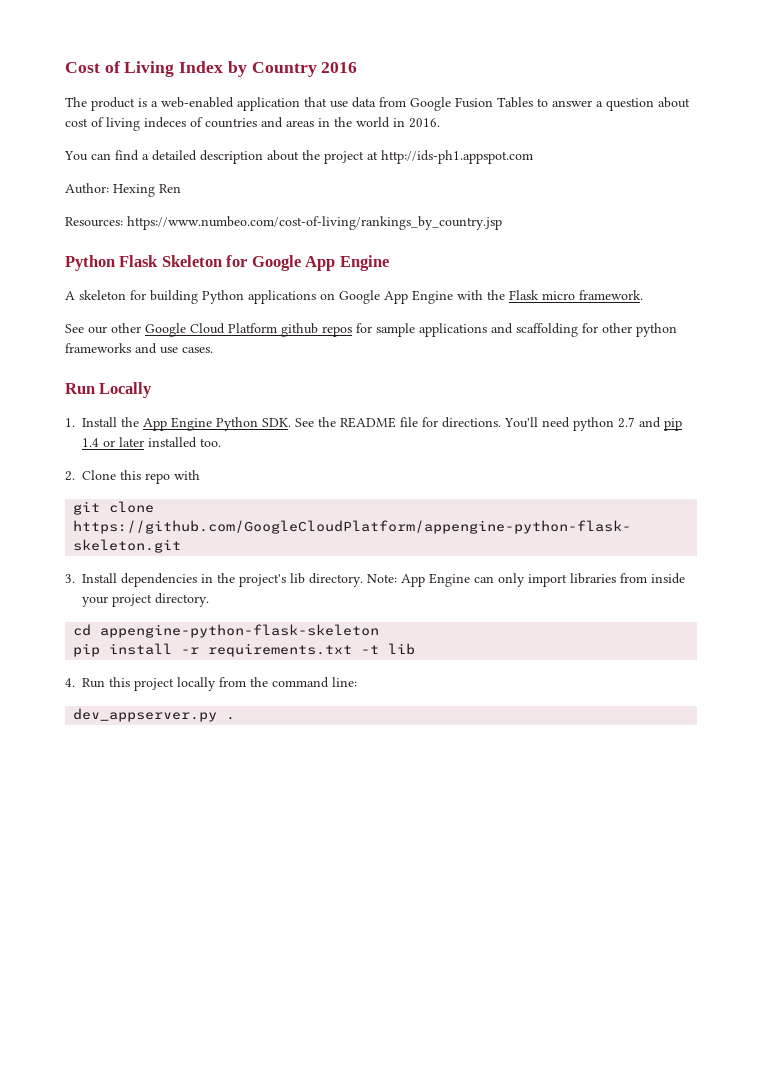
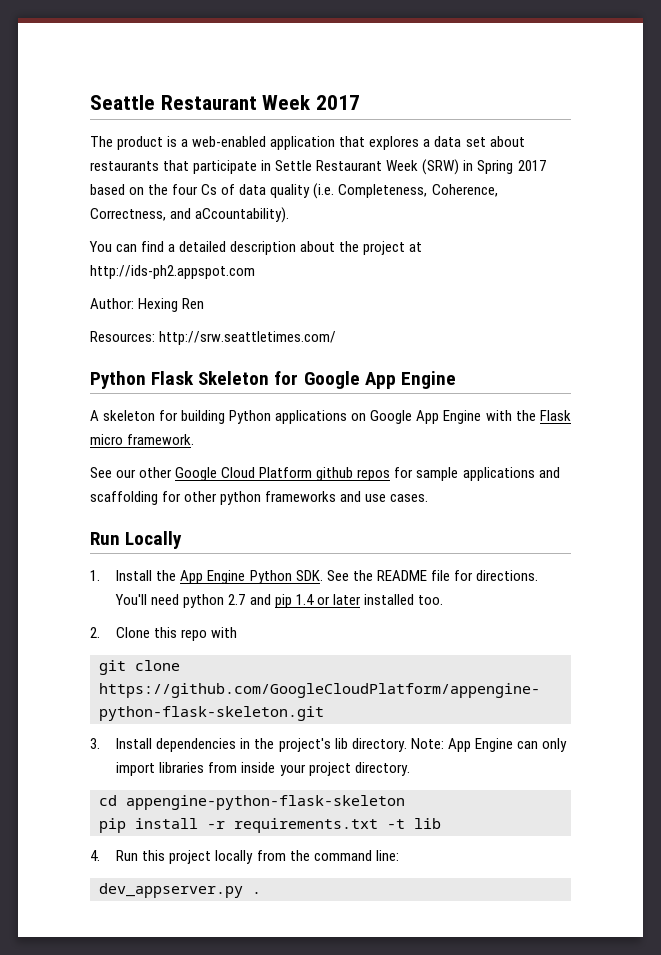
[65,61,358,77] Cost of Living Index by Country 2016 -> [90,95,361,110] Seattle Restaurant Week 2017
[330,97,690,111] [65,117,440,131] use data from Google Fusion Tables to answer a question about cost of living indeces of countries and areas in the world in 2016. -> [369,136,525,150] [90,159,546,175] [90,183,498,199] [90,207,290,223] explores a data set about restaurants that participate in Settle Restaurant Week (SRW) in Spring 2017 based on the four Cs of data quality (i.e. Completeness, Coherence, Correctness, and aCcountability).
[381,150,533,164] http://ids-ph1.appspot.com -> [90,265,255,279] http://ids-ph2.appspot.com
[127,216,502,230] https://www.numbeo.com/cost-of-living/rankings_by_country.jsp -> [159,331,337,345] http://srw.seattletimes.com/

